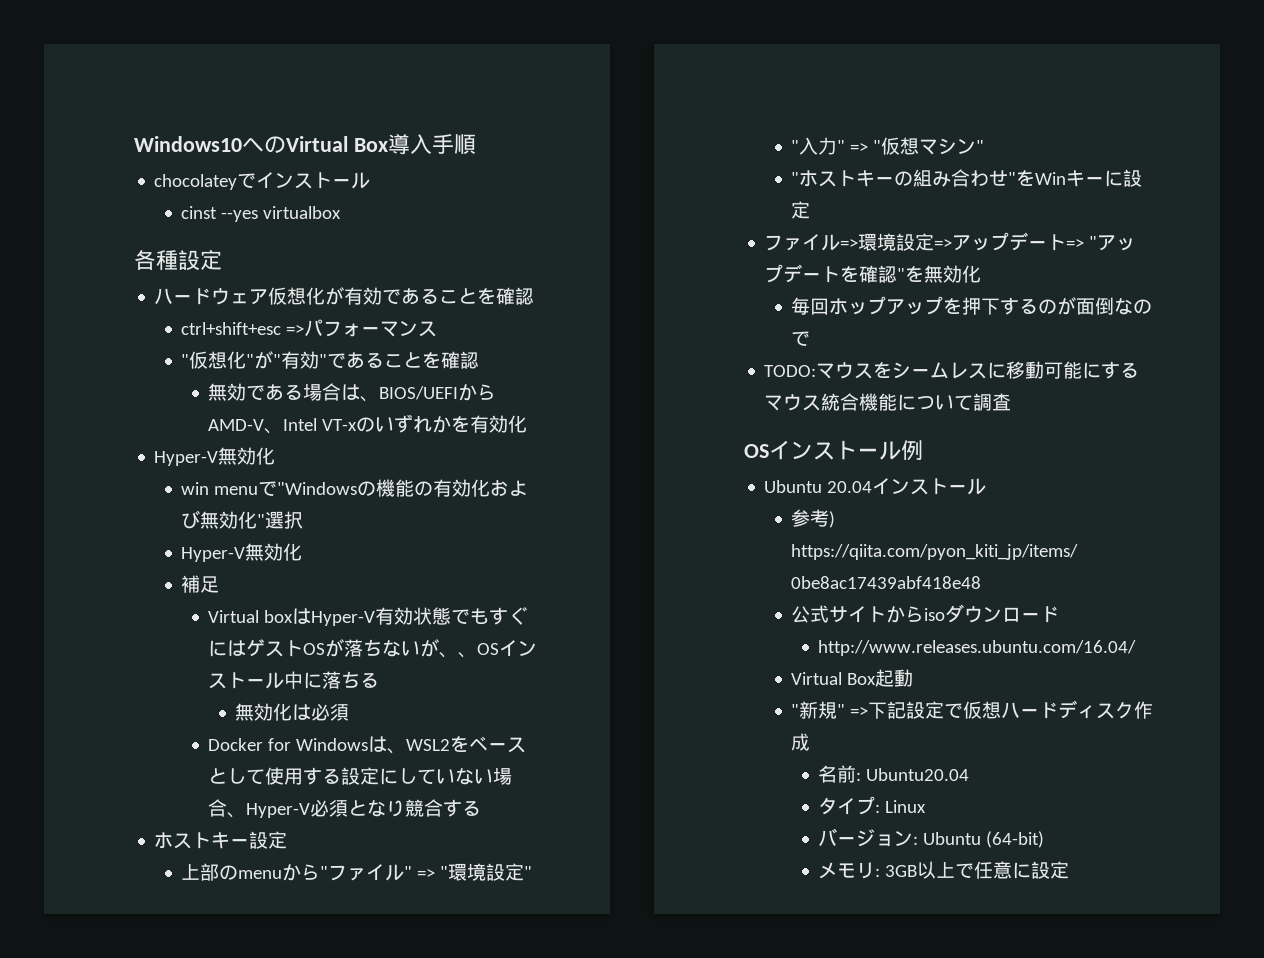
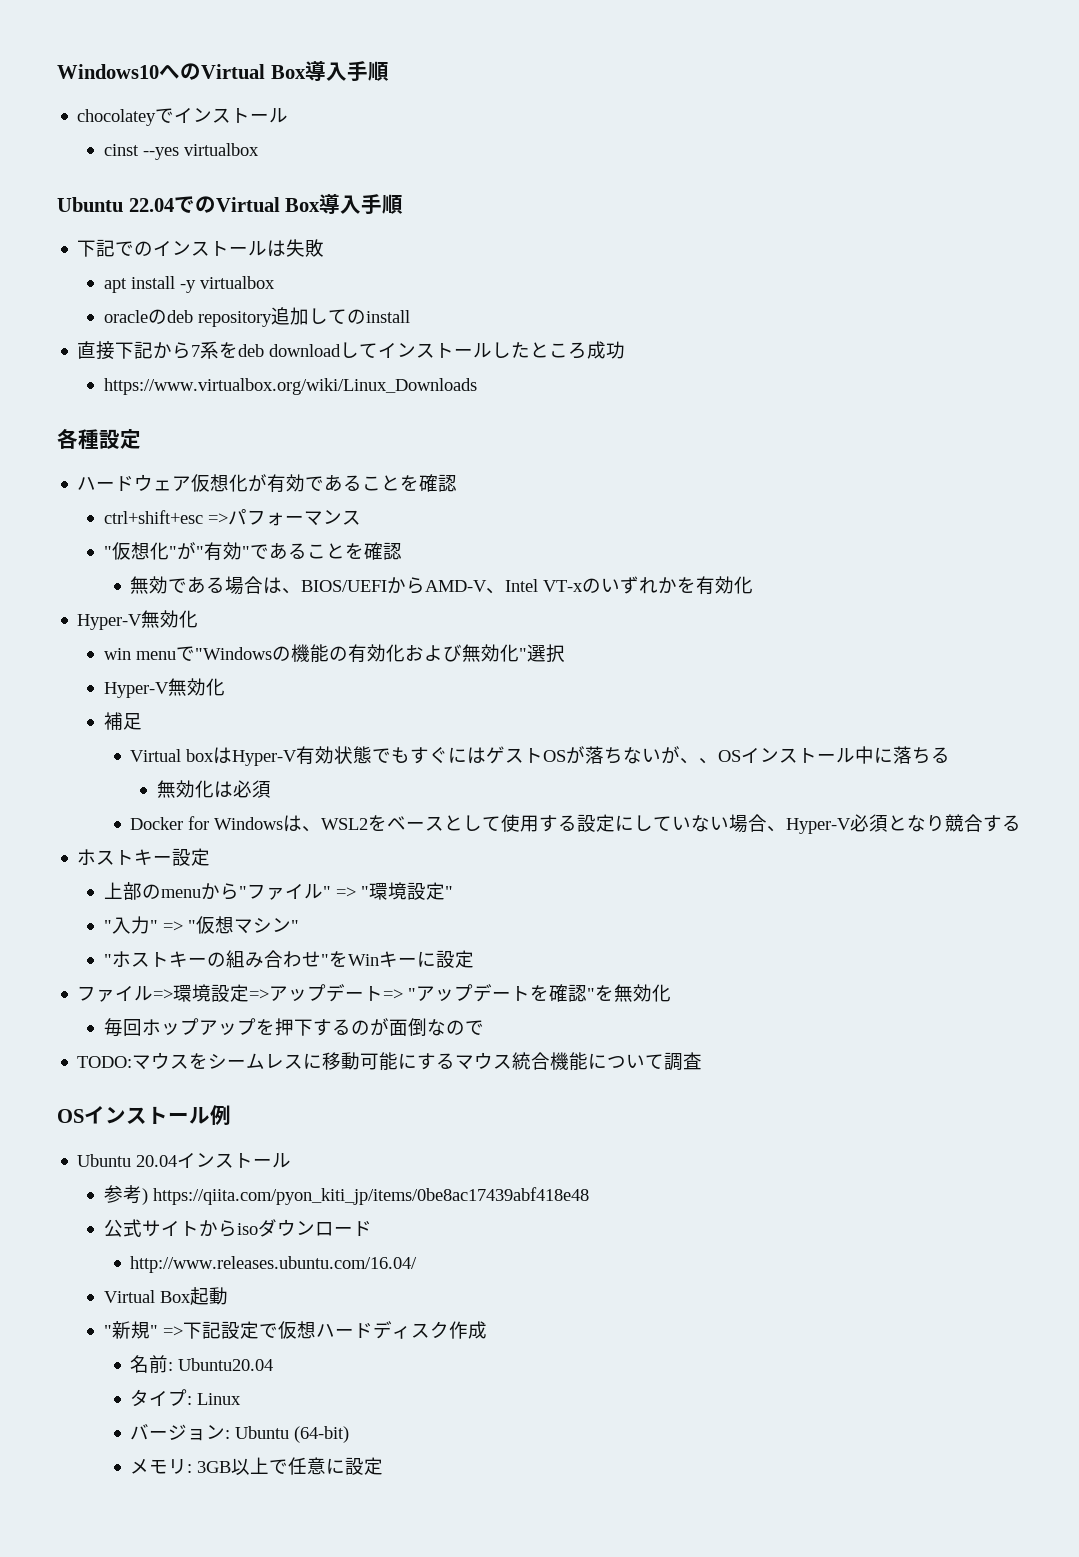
(342, 212) none -> [57,193,404,215] [77,239,325,257] [103,276,275,293] [103,307,410,327] [77,341,626,360] [103,378,477,395] // Ubuntu 22.04でのVirtual Box導入手順 // 下記でのインストールは失敗 // apt install -y virtualbox // oracleのdeb repository追加してのinstall // 直接下記から7系をdeb downloadしてインストールしたところ成功 // https://www.virtualbox.org/wiki/Linux_Downloads

